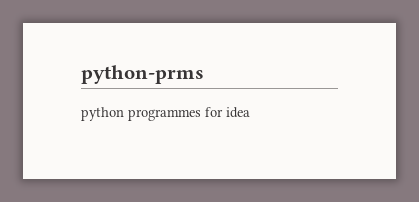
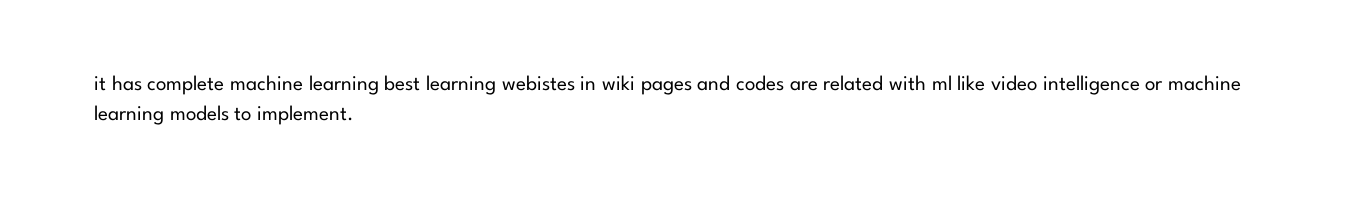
[81,65,204,84] [81,107,250,121] python-prms // python programmes for idea -> [94,75,1242,95] [94,105,355,125] it has complete machine learning best learning webistes in wiki pages and codes are related with ml like video intelligence or machine learning models to implement.

